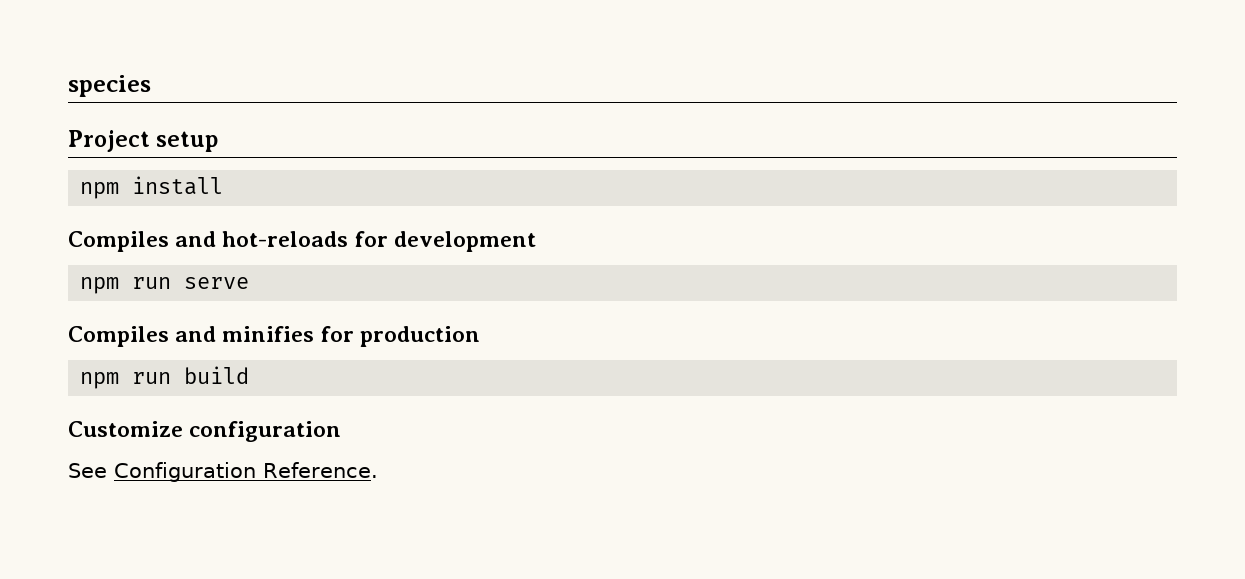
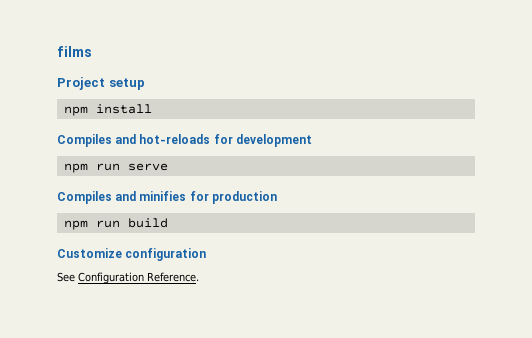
[68,75,151,97] species -> [57,46,92,57] films

